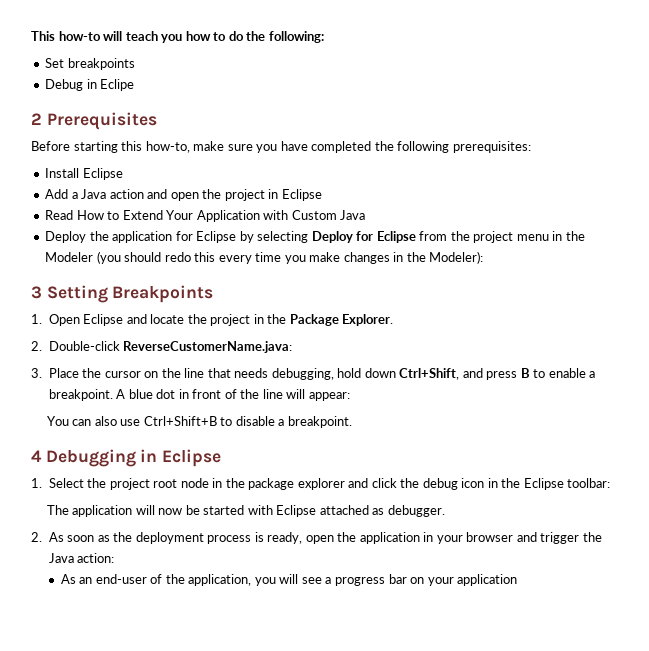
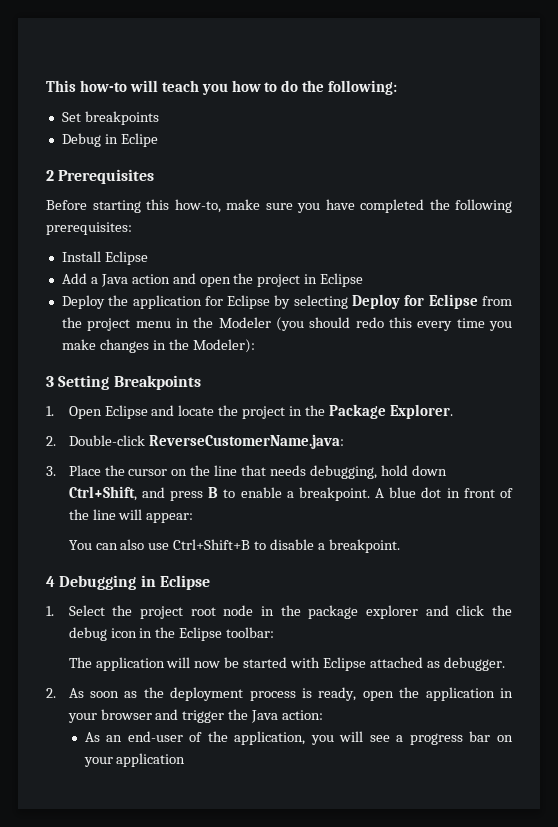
[45,210,366,222] // Read How to Extend Your Application with Custom Java -> (364, 280) none

